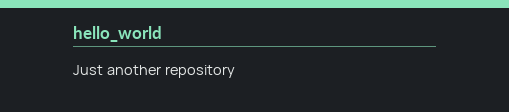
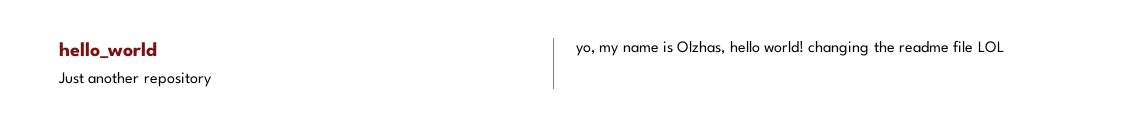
(235, 71) none -> [576,40,1004,56] // yo, my name is Olzhas, hello world! changing the readme file LOL

